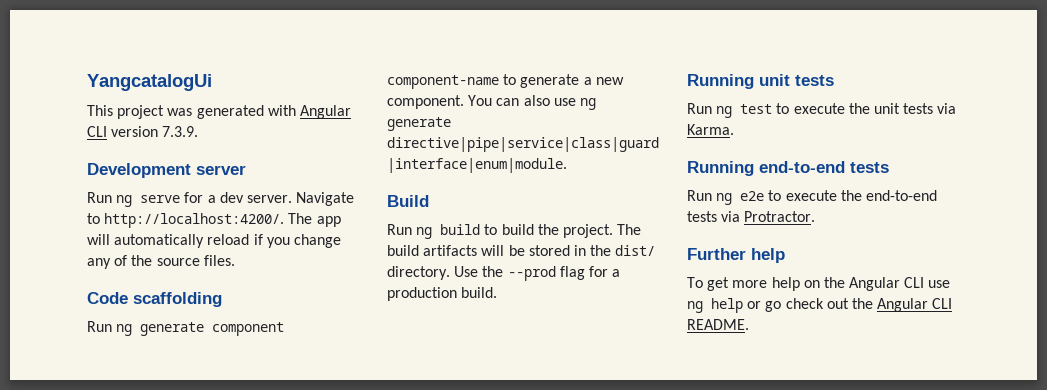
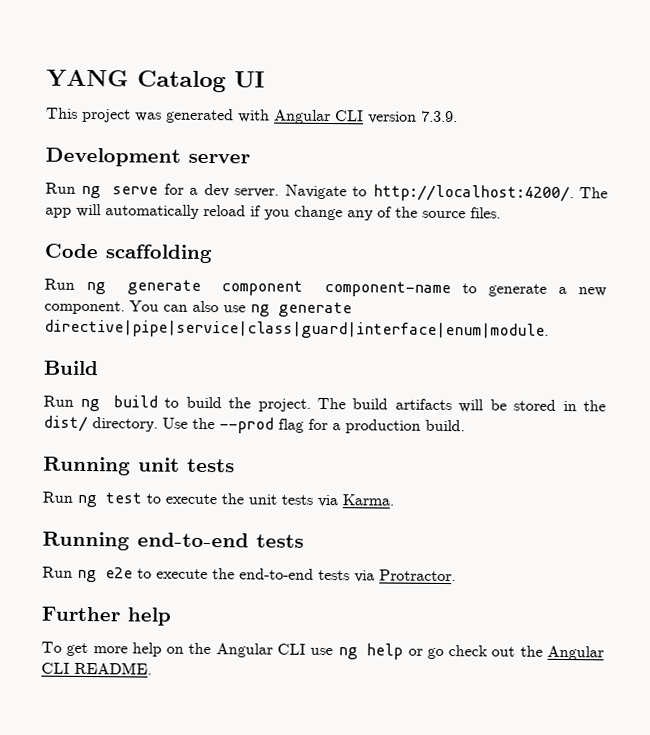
[87,74,212,91] YangcatalogUi -> [46,69,265,93] YANG Catalog UI

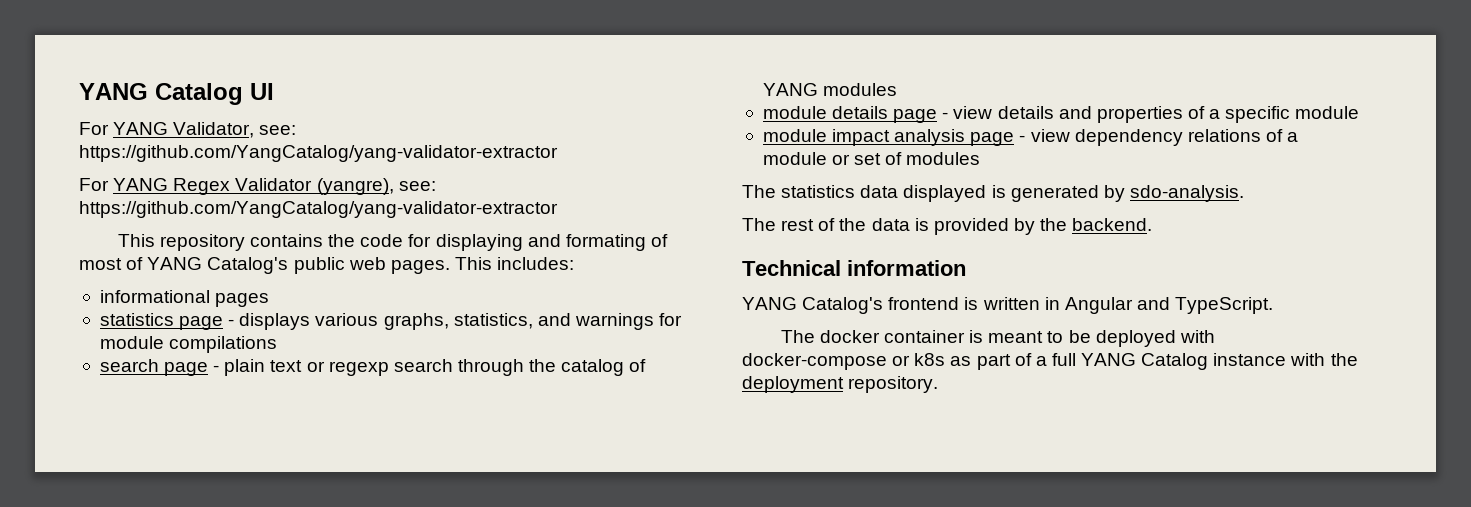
[46,107,458,125] [45,147,250,167] [45,182,608,203] [45,203,501,221] [44,243,213,264] [44,278,607,298] [44,300,352,318] [44,319,549,340] [43,360,99,376] [43,395,606,413] [43,415,465,434] [43,456,235,476] [42,491,394,508] [42,531,304,551] [42,566,456,583] [41,606,171,626] [41,641,604,661] [41,661,152,675] This project was generated with Angular CLI version 7.3.9. // Development server // Run ng serve for a dev server. Navigate to http://localhost:4200/. The app will automatically reload if you change any of the source files. // Code scaffolding // Run ng generate component component-name to generate a new component. You can also use ng generate directive|pipe|service|class|guard|interface|enum|module. // Build // Run ng build to build the project. The build artifacts will be stored in the dist/ directory. Use the --prod flag for a production build. // Running unit tests // Run ng test to execute the unit tests via Karma. // Running end-to-end tests // Run ng e2e to execute the end-to-end tests via Protractor. // Further help // To get more help on the Angular CLI use ng help or go check out the Angular CLI README. -> [79,122,297,138] [79,145,558,162] [79,178,436,195] [79,201,558,218] [117,234,668,251] [79,257,575,274] [99,290,270,307] [99,313,683,330] [99,336,278,353] [99,359,647,376] [762,83,898,96] [762,106,1360,123] [762,129,1299,146] [762,152,981,165] [742,185,1244,202] [742,218,1153,235] [742,260,966,276] [742,297,1274,314] [780,330,1215,347] [742,353,1358,370] [742,376,939,393] For YANG Validator, see: https://github.com/YangCatalog/yang-validator-extractor // For YANG Regex Validator (yangre), see: https://github.com/YangCatalog/yang-validator-extractor // This repository contains the code for displaying and formating of most of YANG Catalog's public web pages. This includes: // informational pages // statistics page - displays various graphs, statistics, and warnings for module compilations // search page - plain text or regexp search through the catalog of YANG modules // module details page - view details and properties of a specific module // module impact analysis page - view dependency relations of a module or set of modules // The statistics data displayed is generated by sdo-analysis. // The rest of the data is provided by the backend. // Technical information // YANG Catalog's frontend is written in Angular and TypeScript. // The docker container is meant to be deployed with docker-compose or k8s as part of a full YANG Catalog instance with the deployment repository.

